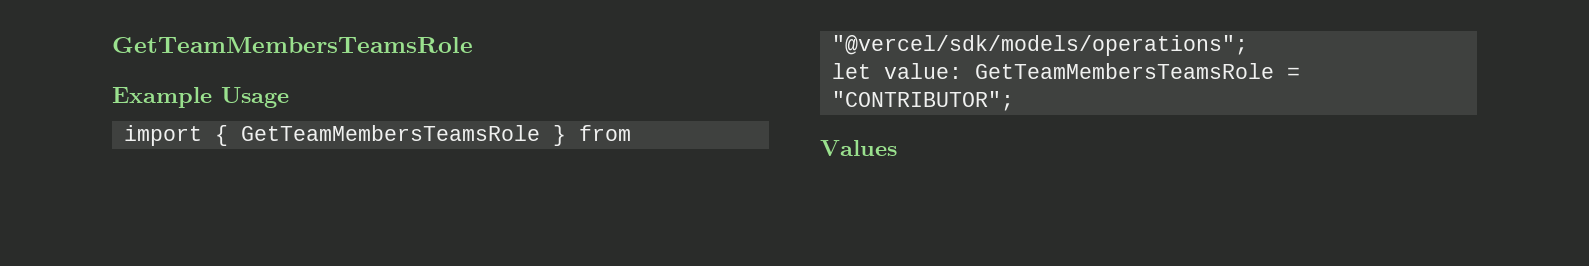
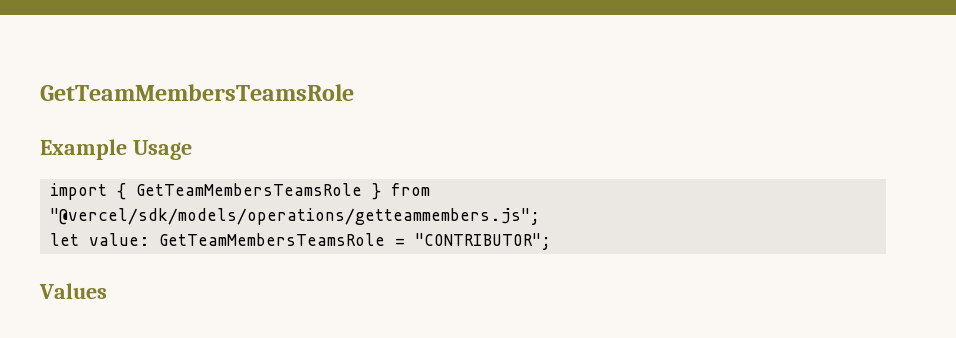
[832,35,1249,56] "@vercel/sdk/models/operations"; -> [50,208,541,225] "@vercel/sdk/models/operations/getteammembers.js";

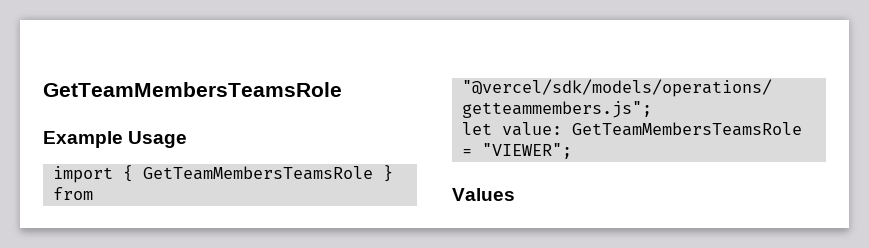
[415,233,552,250] "CONTRIBUTOR"; -> [481,143,572,159] "VIEWER";

